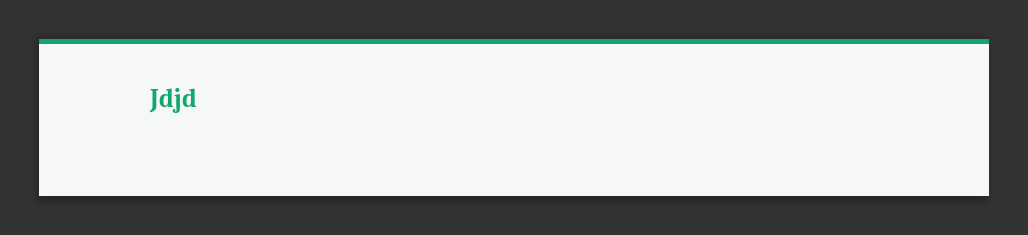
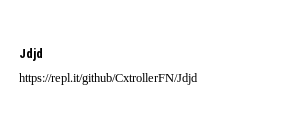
(197, 100) none -> [19,73,198,85] // https://repl.it/github/CxtrollerFN/Jdjd

